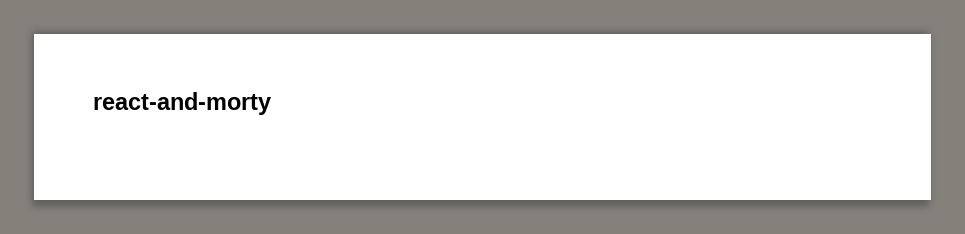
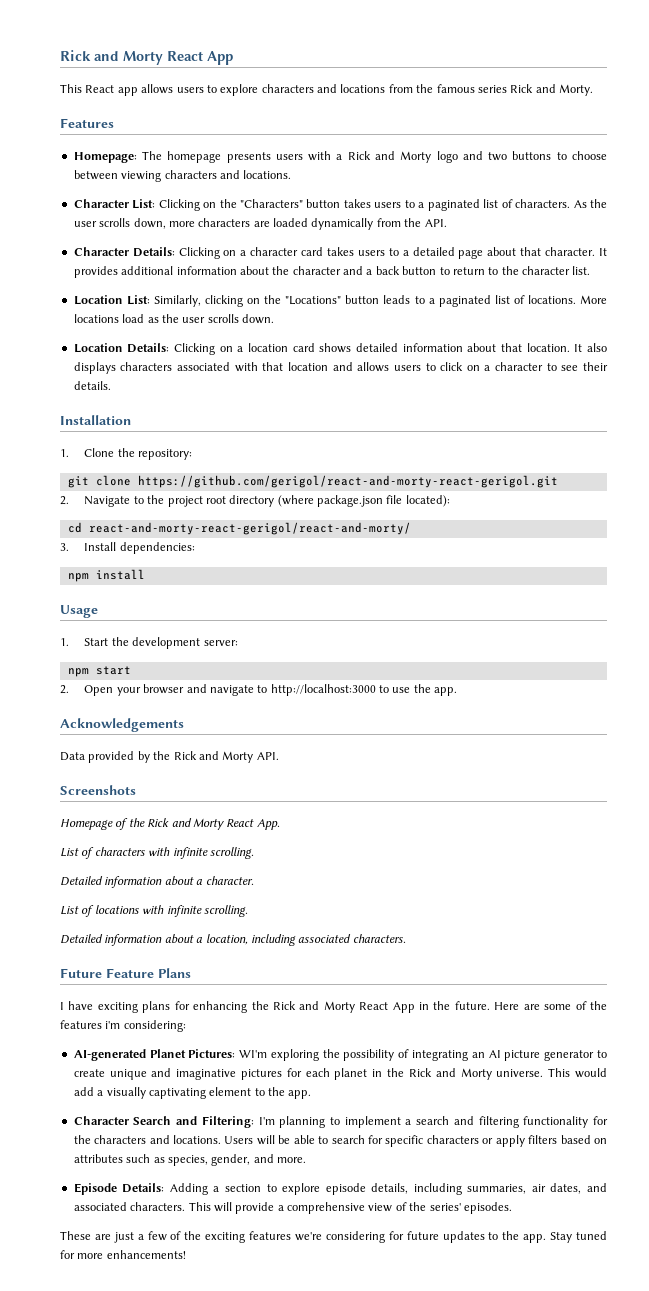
[93,92,271,115] react-and-morty -> [60,50,233,65] [60,84,593,96] [60,118,114,128] [73,151,608,163] [73,170,292,182] [73,199,607,211] [73,218,447,230] [73,247,607,259] [73,266,591,278] [73,295,607,307] [73,314,274,324] [73,343,607,355] [73,362,608,374] [73,381,111,390] [60,415,131,425] [60,448,193,460] [67,475,558,488] [60,495,450,507] [67,522,411,535] [60,542,195,554] [67,569,145,582] [60,605,98,618] [60,637,238,649] [67,666,131,677] [60,684,458,696] [60,718,184,732] [60,751,279,763] [60,785,136,795] [60,818,280,830] [60,847,254,859] [60,876,254,888] [60,905,248,917] [60,934,406,946] [60,968,191,978] [60,1001,608,1013] [60,1020,186,1032] [73,1049,608,1061] [73,1068,607,1080] [73,1087,312,1099] [73,1116,608,1128] [73,1135,608,1147] [73,1154,306,1166] [73,1183,608,1195] [73,1202,512,1214] [60,1231,608,1243] [60,1250,186,1259] Rick and Morty React App // This React app allows users to explore characters and locations from the famous series Rick and Morty. // Features // Homepage: The homepage presents users with a Rick and Morty logo and two buttons to choose between viewing characters and locations. // Character List: Clicking on the "Characters" button takes users to a paginated list of characters. As the user scrolls down, more characters are loaded dynamically from the API. // Character Details: Clicking on a character card takes users to a detailed page about that character. It provides additional information about the character and a back button to return to the character list. // Location List: Similarly, clicking on the "Locations" button leads to a paginated list of locations. More locations load as the user scrolls down. // Location Details: Clicking on a location card shows detailed information about that location. It also displays characters associated with that location and allows users to click on a character to see their details. // Installation // 1. Clone the repository: // git clone https://github.com/gerigol/react-and-morty-react-gerigol.git // 2. Navigate to the project root directory (where package.json file located): // cd react-and-morty-react-gerigol/react-and-morty/ // 3. Install dependencies: // npm install // Usage // 1. Start the development server: // npm start // 2. Open your browser and navigate to http://localhost:3000 to use the app. // Acknowledgements // Data provided by the Rick and Morty API. // Screenshots // Homepage of the Rick and Morty React App. // List of characters with infinite scrolling. // Detailed information about a character. // List of locations with infinite scrolling. // Detailed information about a location, including associated characters. // Future Feature Plans // I have exciting plans for enhancing the Rick and Morty React App in the future. Here are some of the features i'm considering: // AI-generated Planet Pictures: WI'm exploring the possibility of integrating an AI picture generator to create unique and imaginative pictures for each planet in the Rick and Morty universe. This would add a visually captivating element to the app. // Character Search and Filtering: I'm planning to implement a search and filtering functionality for the characters and locations. Users will be able to search for specific characters or apply filters based on attributes such as species, gender, and more. // Episode Details: Adding a section to explore episode details, including summaries, air dates, and associated characters. This will provide a comprehensive view of the series' episodes. // These are just a few of the exciting features we're considering for future updates to the app. Stay tuned for more enhancements!

